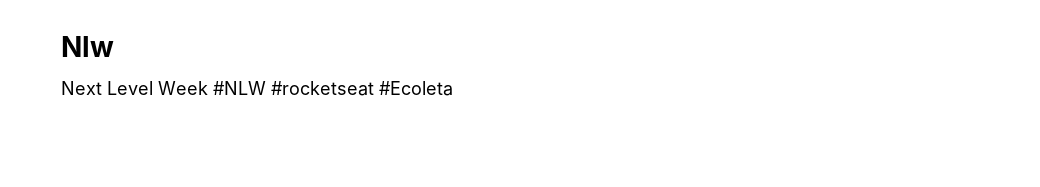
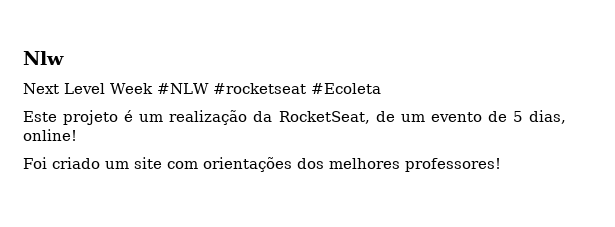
(453, 88) none -> [23,110,566,125] [23,129,77,141] [23,157,501,172] // Este projeto é um realização da RocketSeat, de um evento de 5 dias, online! // Foi criado um site com orientações dos melhores professores!

